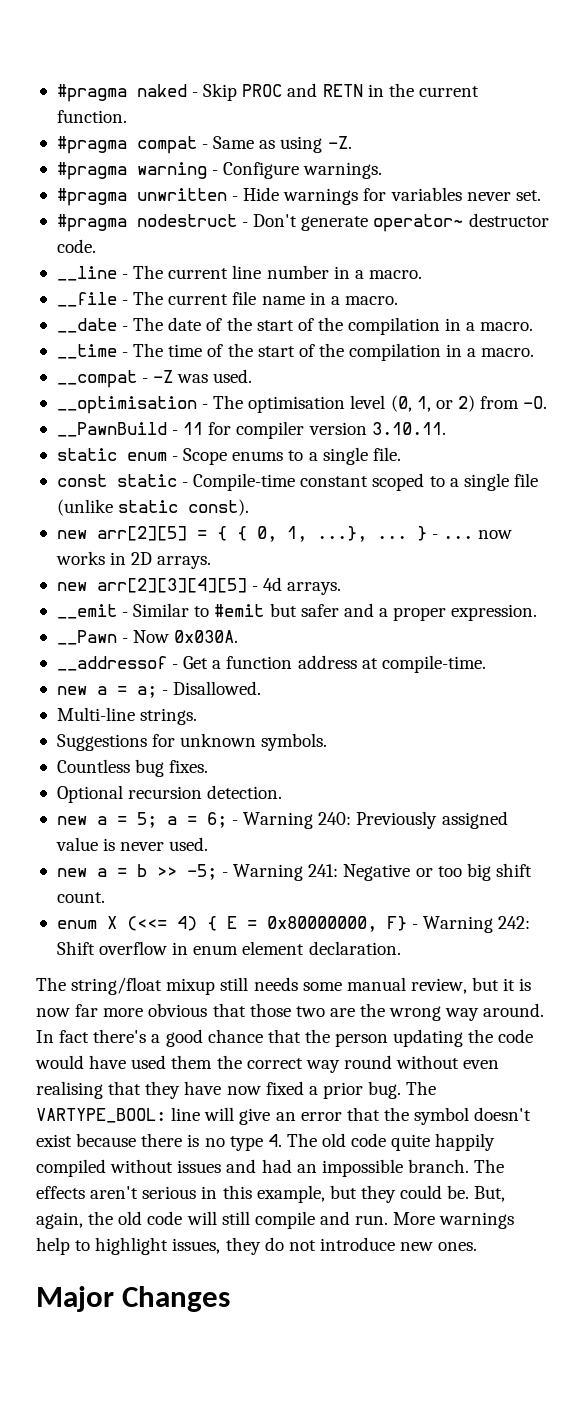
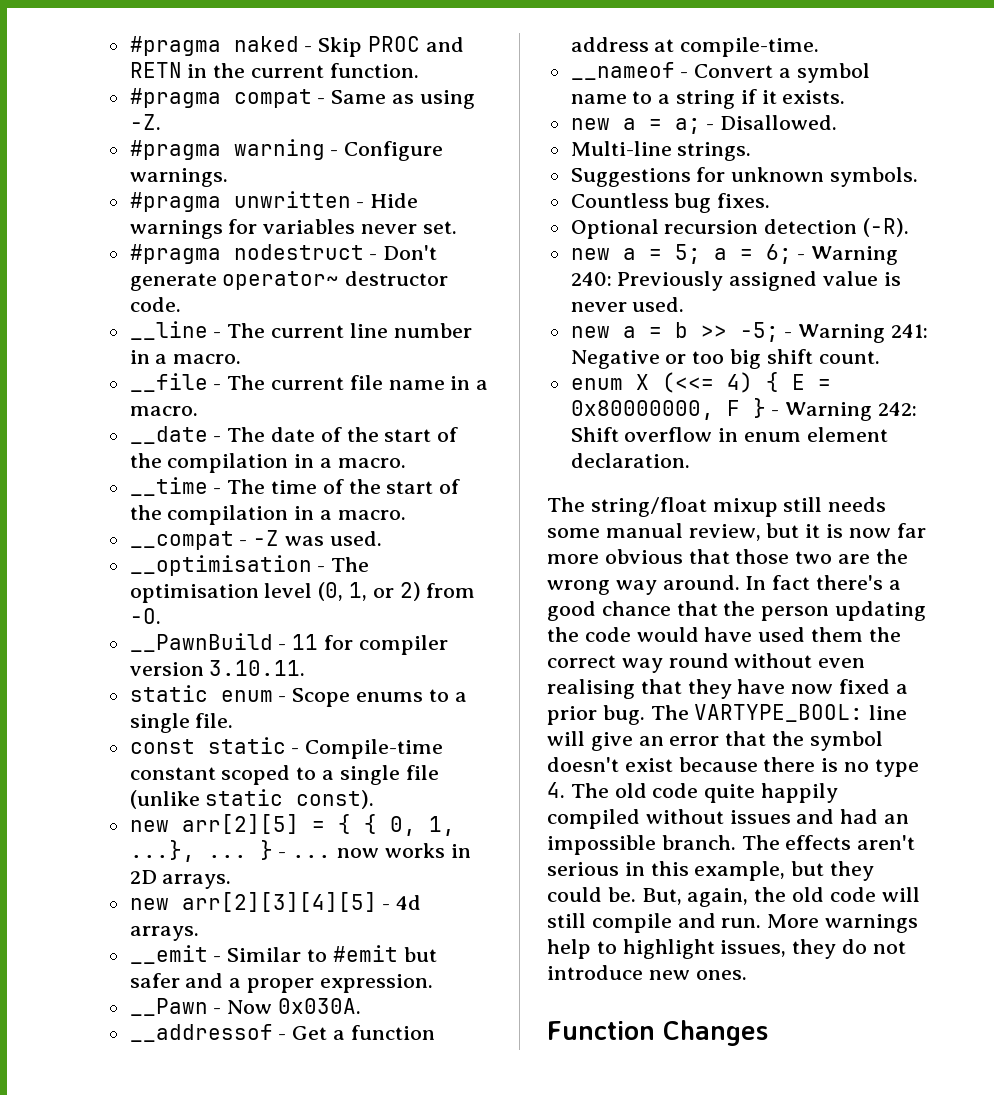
(486, 664) none -> [570,62,870,83] [570,89,846,109] // __nameof - Convert a symbol name to a string if it exists.
[207,785,283,799] detection. -> [764,218,910,237] detection (-R).
[386,916,407,931] F} -> [726,398,766,418] F }
[36,1286,114,1312] Major -> [547,1021,655,1040] Function

